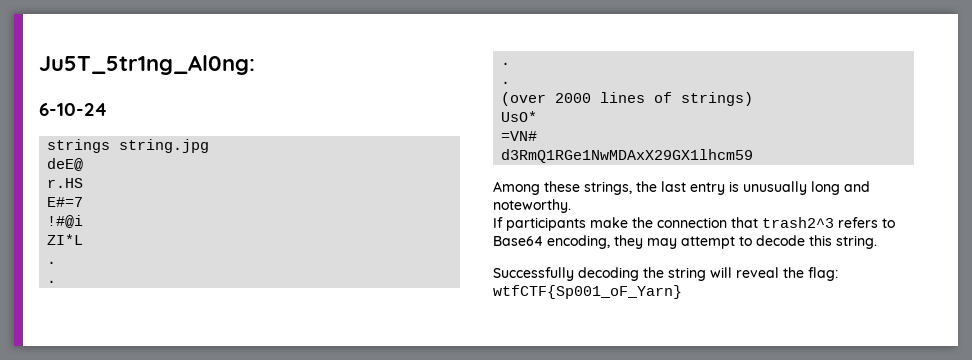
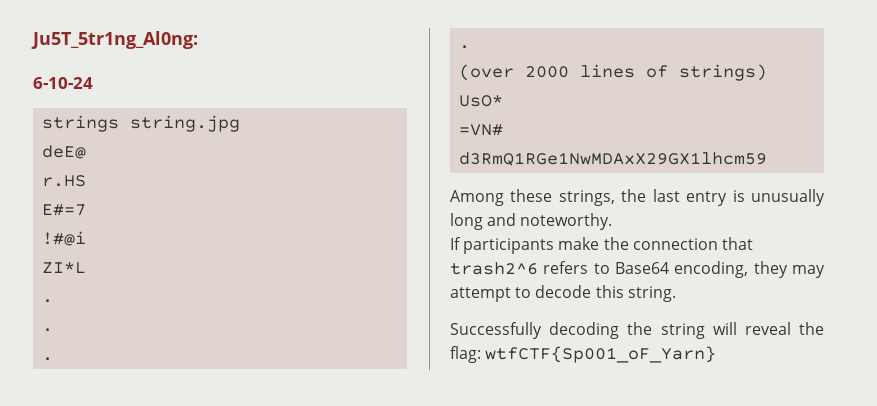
[762,217,834,228] trash2^3 -> [450,262,538,275] trash2^6

